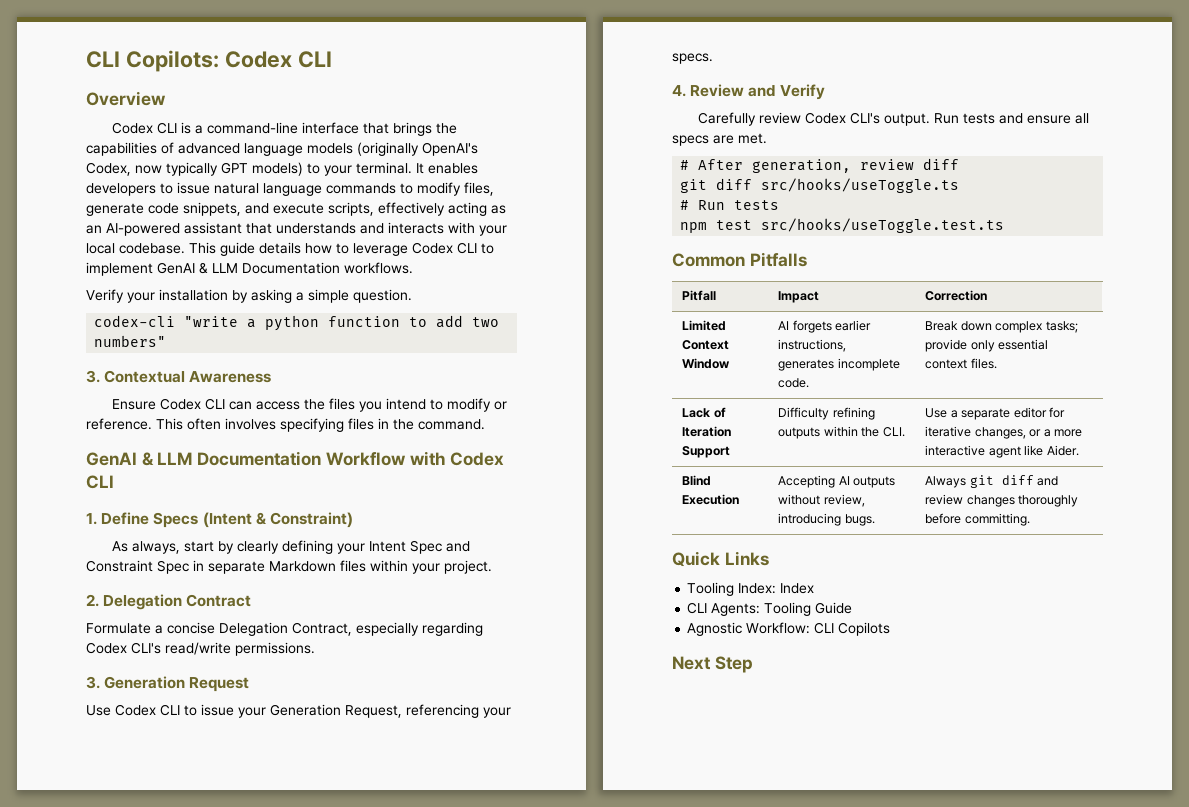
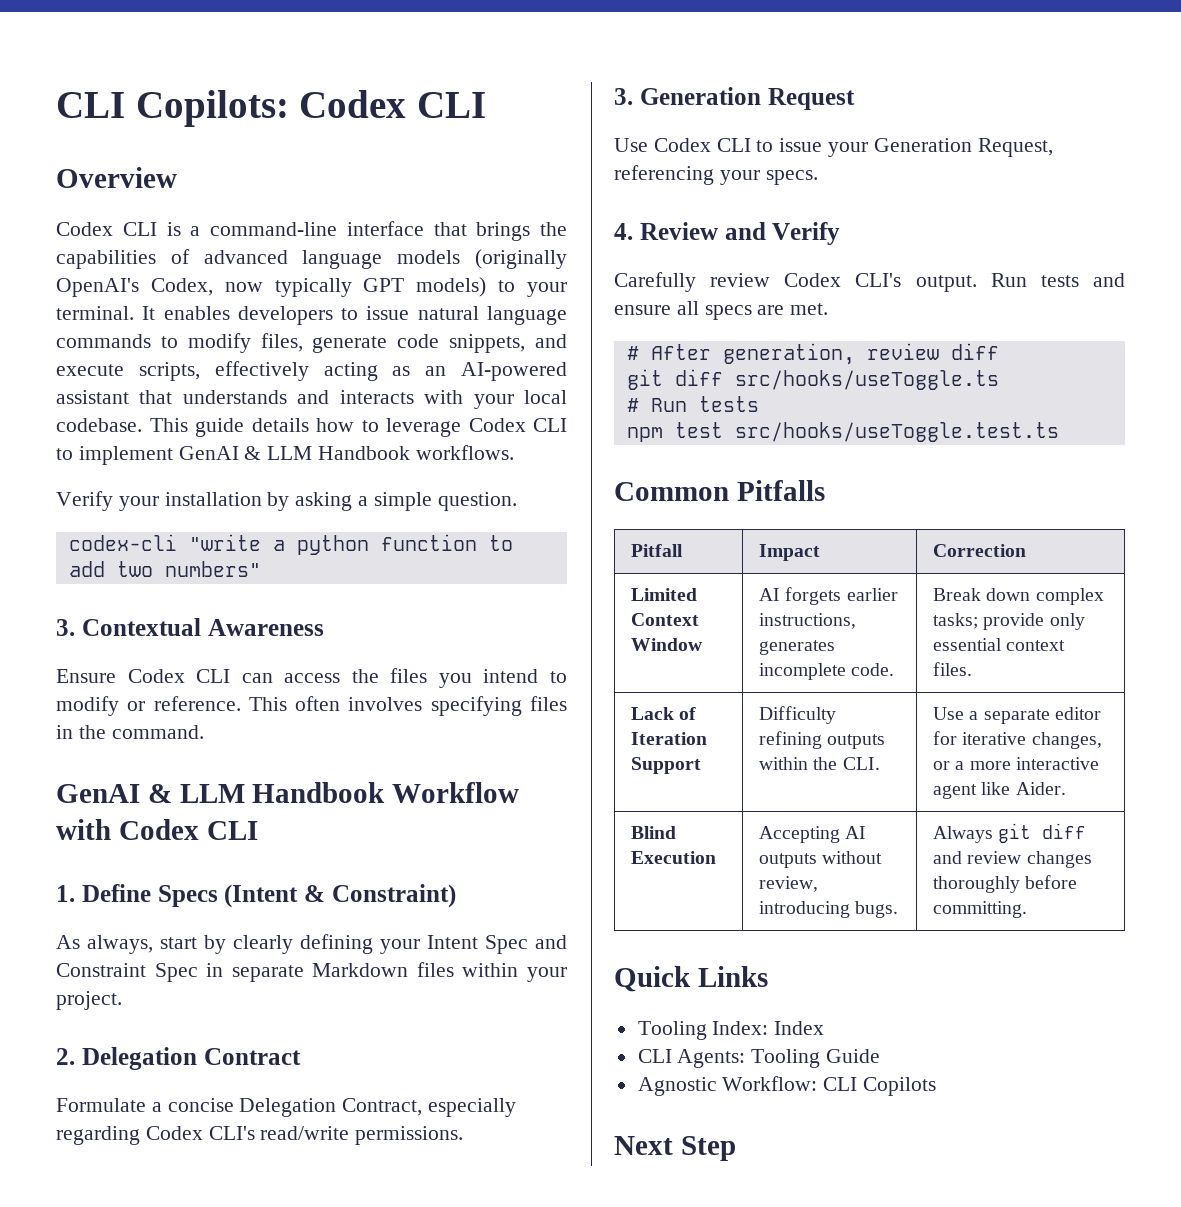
[242,262,340,274] Documentation -> [318,446,411,460] Handbook
[197,451,322,466] Documentation -> [252,782,386,803] Handbook

